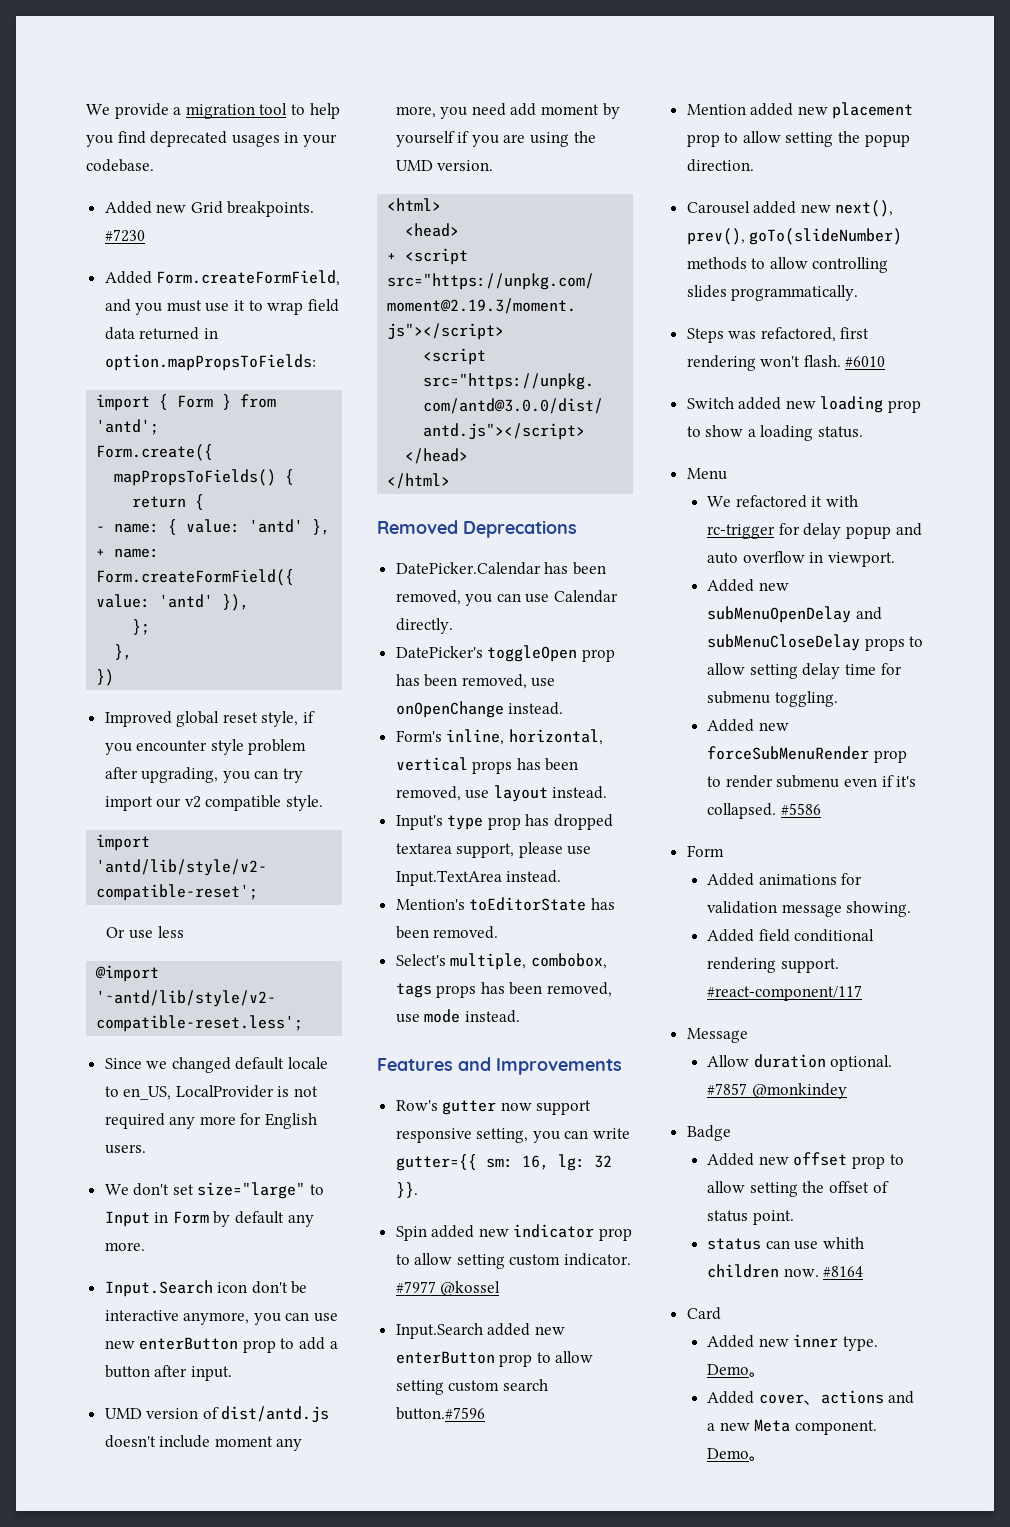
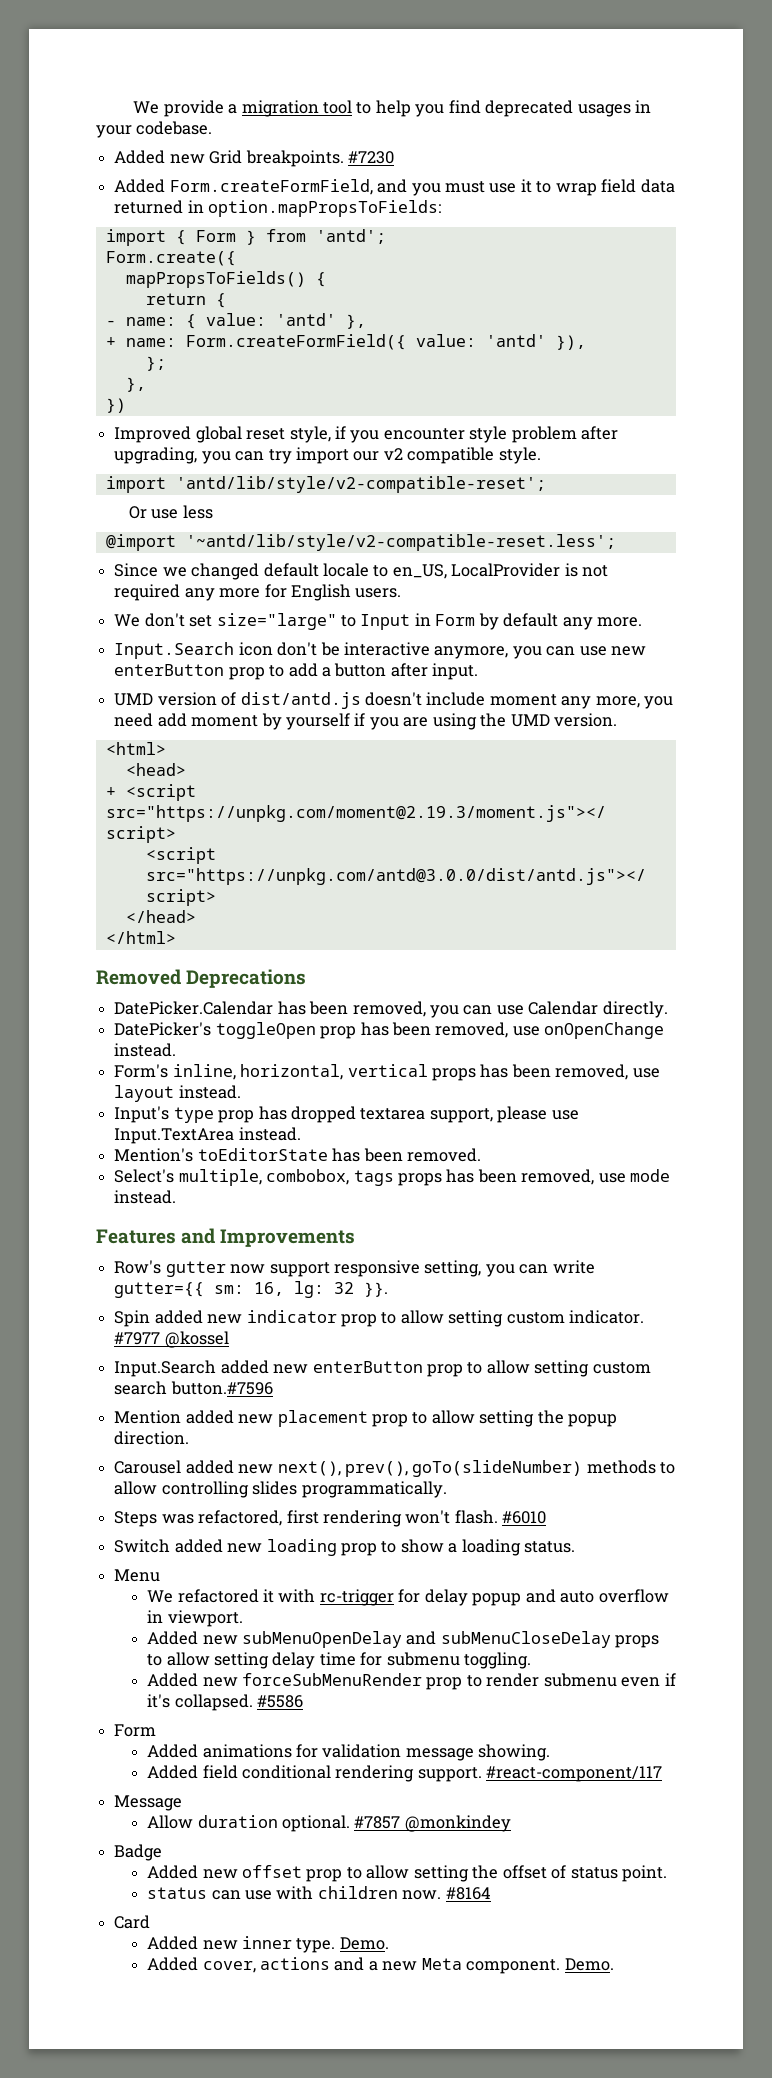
[822,1237,864,1249] whith -> [276,1886,314,1900] with
[707,1364,767,1377] [707,1391,821,1405] Demo。 // Added cover、 -> [339,1937,389,1950] [147,1957,256,1973] Demo. // Added cover,
[707,1448,767,1461] Demo。 -> [564,1958,614,1971] Demo.

